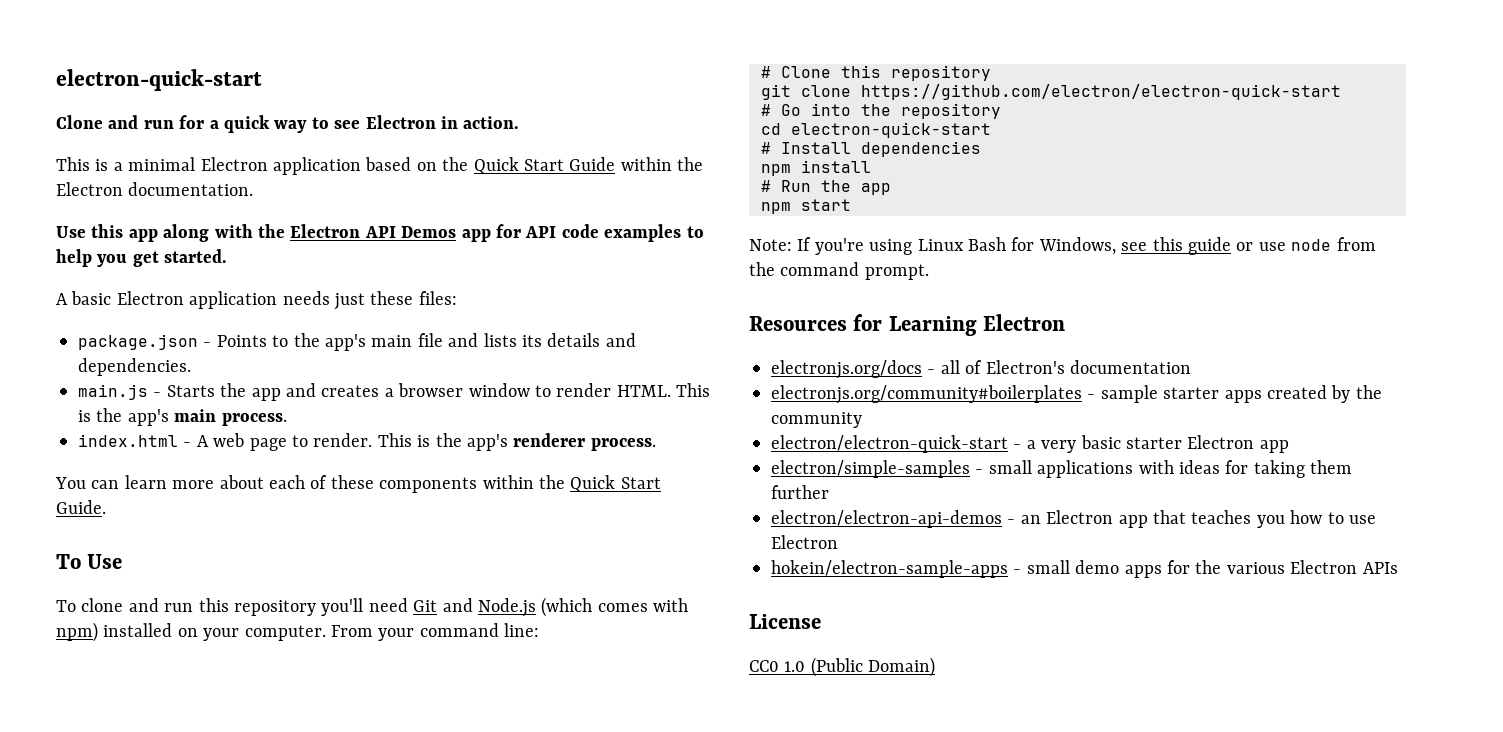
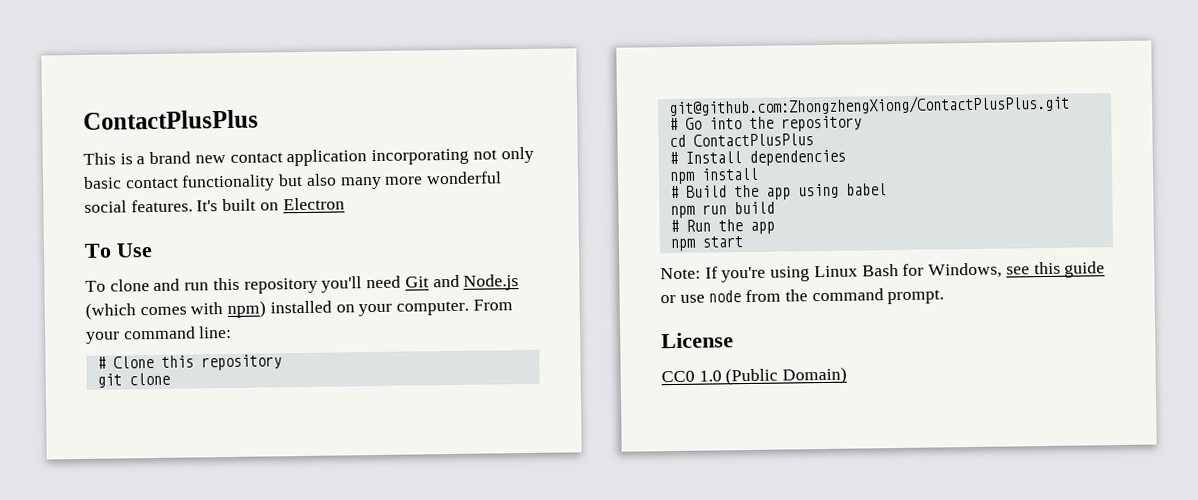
[56,69,262,91] [56,115,520,133] [56,157,704,175] [56,182,254,196] [56,224,704,242] [56,249,228,267] [56,291,457,310] [78,333,636,351] [78,358,191,376] [78,383,711,401] [78,408,287,426] [78,433,656,451] [55,475,661,493] [56,500,106,514] electron-quick-start // Clone and run for a quick way to see Electron in action. // This is a minimal Electron application based on the Quick Start Guide within the Electron documentation. // Use this app along with the Electron API Demos app for API code examples to help you get started. // A basic Electron application needs just these files: // package.json - Points to the app's main file and lists its details and dependencies. // main.js - Starts the app and creates a browser window to render HTML. This is the app's main process. // index.html - A web page to render. This is the app's renderer process. // You can learn more about each of these components within the Quick Start Guide. -> [83,109,259,130] [83,146,534,167] [83,171,503,192] [84,197,345,213] ContactPlusPlus // This is a brand new contact application incorporating not only basic contact functionality but also many more wonderful social features. It's built on Electron
[861,84,1341,100] https://github.com/electron/electron-quick-start -> [667,94,1070,117] git@github.com:ZhongzhengXiong/ContactPlusPlus.git
[791,122,991,138] electron-quick-start -> [692,133,814,147] ContactPlusPlus
(871, 166) none -> [669,183,887,200] [669,201,775,219] // # Build the app using babel // npm run build
[749,314,1066,336] [771,360,1191,379] [771,385,1382,404] [771,412,862,428] [771,435,1289,453] [771,460,1353,478] [771,485,829,499] [771,510,1376,528] [771,535,838,549] [771,560,1398,578] // Resources for Learning Electron // electronjs.org/docs - all of Electron's documentation // electronjs.org/community#boilerplates - sample starter apps created by the community // electron/electron-quick-start - a very basic starter Electron app // electron/simple-samples - small applications with ideas for taking them further // electron/electron-api-demos - an Electron app that teaches you how to use Electron // hokein/electron-sample-apps - small demo apps for the various Electron APIs -> (945, 297) none

